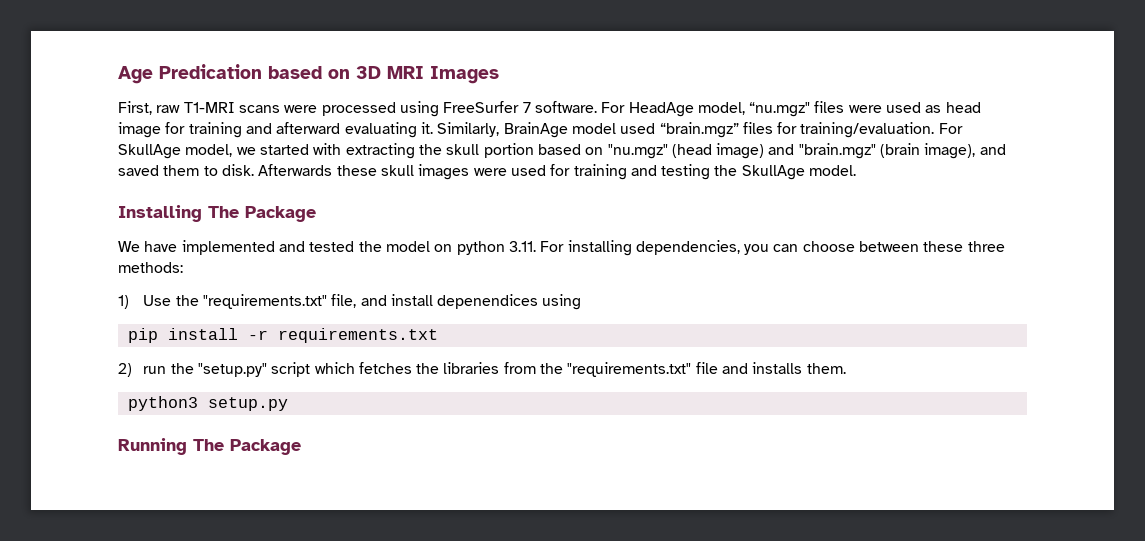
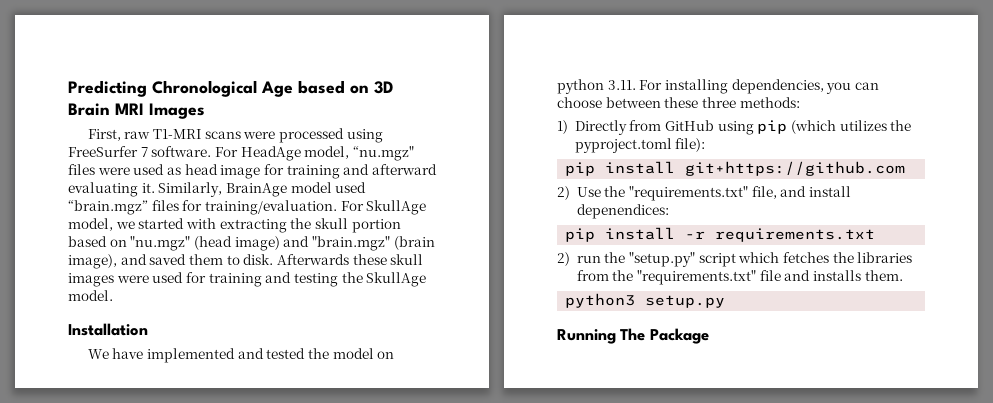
[118,64,262,84] Age Predication -> [68,80,293,97] Predicting Chronological Age
(381, 72) none -> [68,103,110,116] Brain
[118,205,316,222] Installing The Package -> [68,323,148,336] Installation
(129, 302) none -> [574,120,912,135] [574,138,706,153] [565,161,906,176] [557,186,570,200] Directly from GitHub using pip (which utilizes the pyproject.toml file): // pip install git+https://github.com // 2)
[437,294,582,310] depenendices using -> [576,204,669,219] depenendices:

